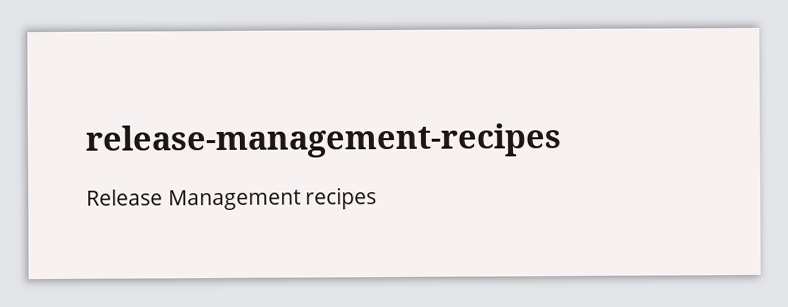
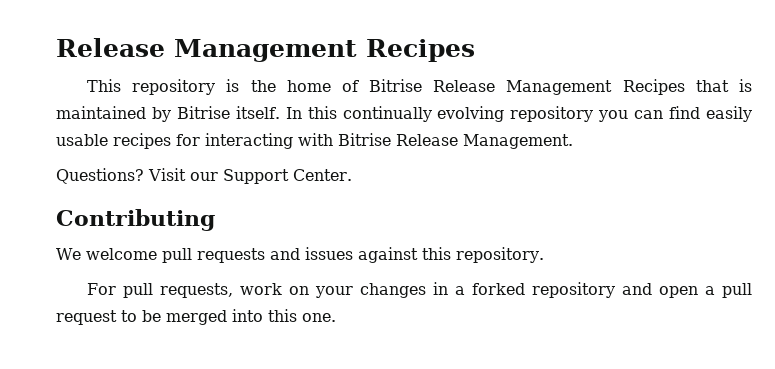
[85,123,562,159] [86,187,378,211] release-management-recipes // Release Management recipes -> [56,38,475,62] [87,79,753,95] [56,106,752,122] [56,133,573,149] [56,168,352,184] [56,209,215,231] [56,247,544,263] [87,282,753,298] [56,309,336,325] Release Management Recipes // This repository is the home of Bitrise Release Management Recipes that is maintained by Bitrise itself. In this continually evolving repository you can find easily usable recipes for interacting with Bitrise Release Management. // Questions? Visit our Support Center. // Contributing // We welcome pull requests and issues against this repository. // For pull requests, work on your changes in a forked repository and open a pull request to be merged into this one.

